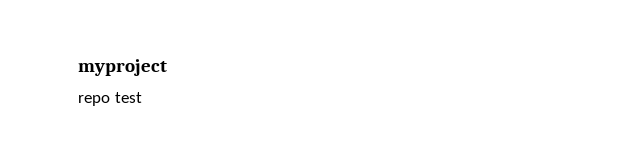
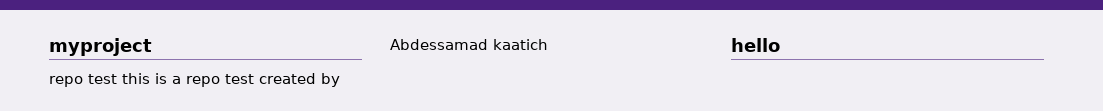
(142, 97) none -> [122,73,340,87] [390,39,548,50] [731,38,780,52] this is a repo test created by Abdessamad kaatich // hello

